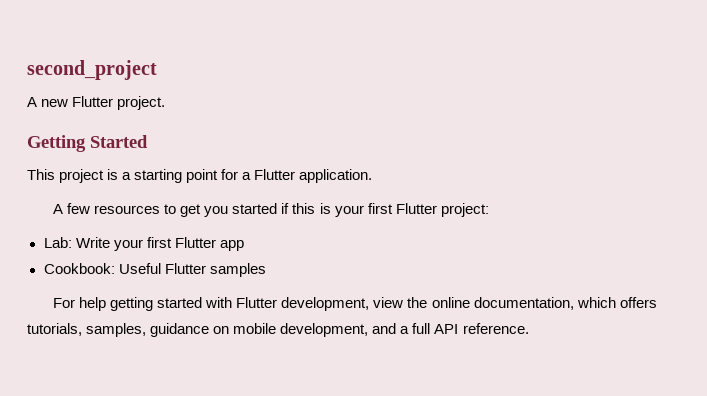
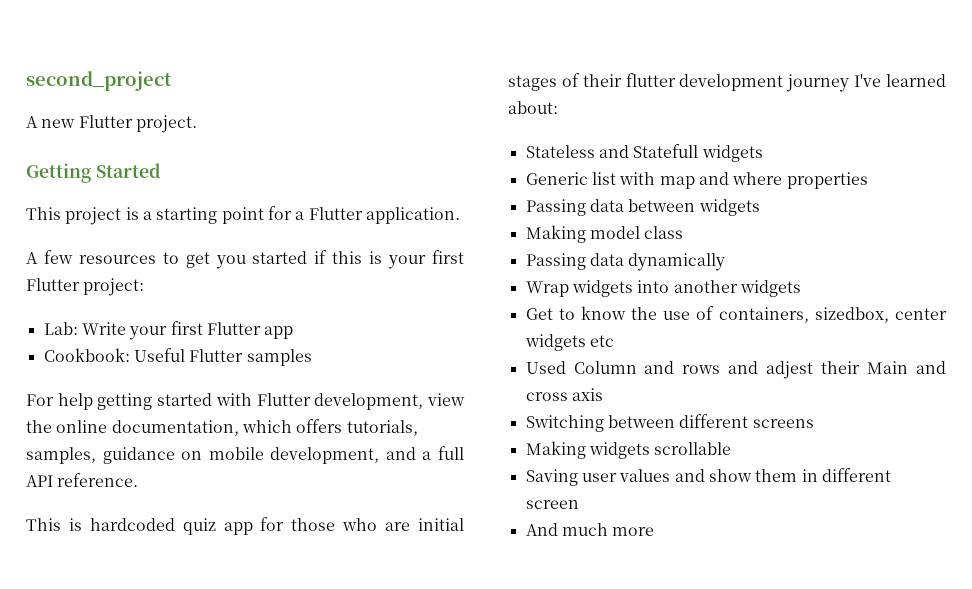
(529, 328) none -> [26,517,465,535] [508,73,946,92] [508,101,558,114] [525,144,763,162] [525,172,868,189] [525,199,760,216] [525,225,684,243] [525,253,726,271] [525,280,801,297] [525,306,947,323] [524,334,614,351] [525,361,946,379] [525,388,603,401] [525,414,814,432] [525,441,732,459] [525,468,891,486] [525,500,579,509] [525,523,655,536] // This is hardcoded quiz app for those who are initial stages of their flutter development journey I've learned about: // Stateless and Statefull widgets // Generic list with map and where properties // Passing data between widgets // Making model class // Passing data dynamically // Wrap widgets into another widgets // Get to know the use of containers, sizedbox, center widgets etc // Used Column and rows and adjest their Main and cross axis // Switching between different screens // Making widgets scrollable // Saving user values and show them in different screen // And much more

